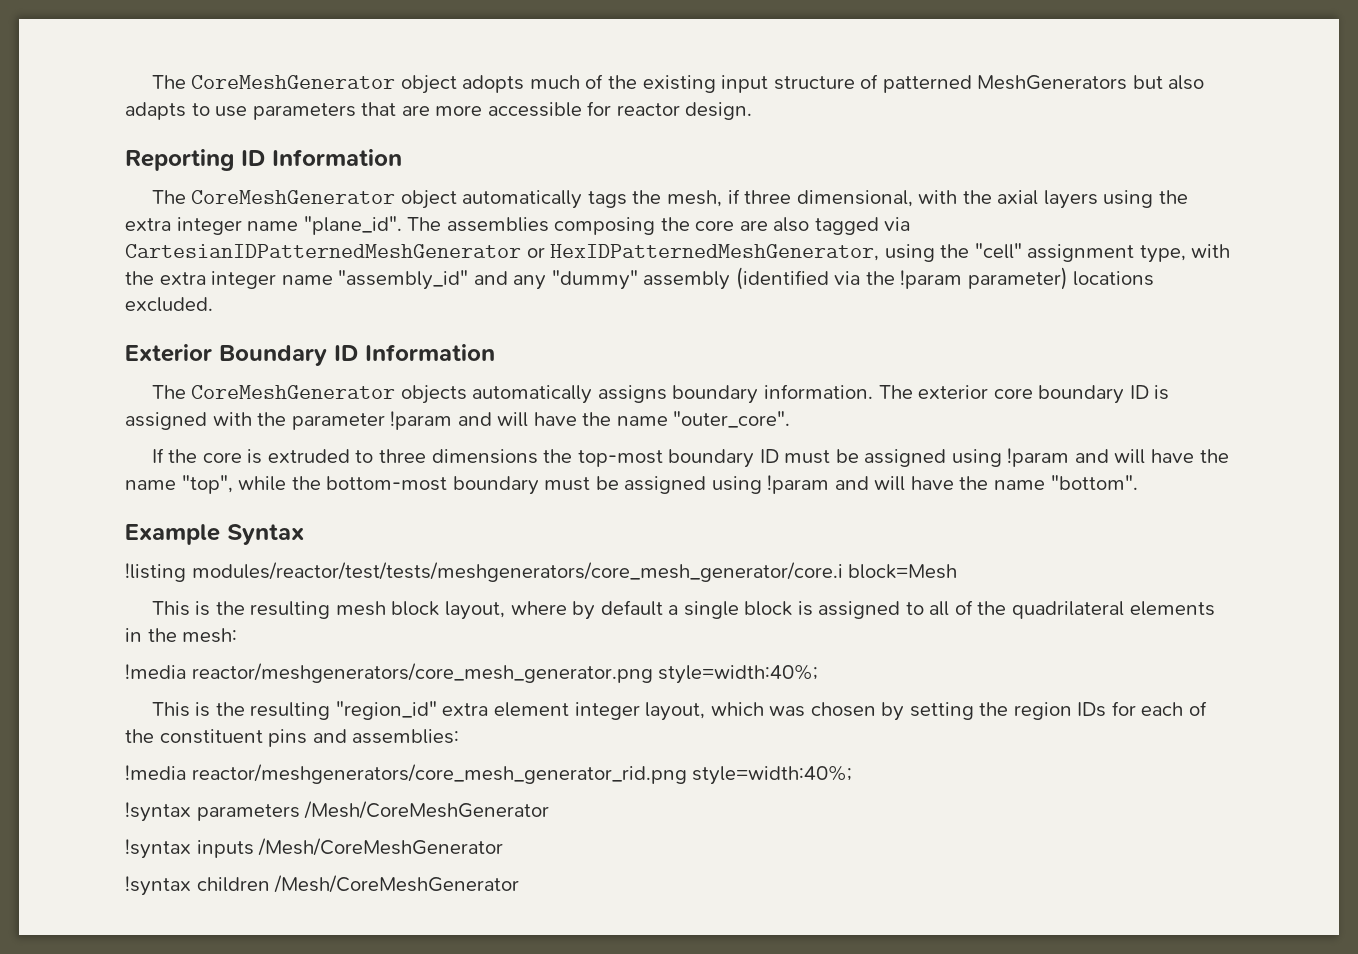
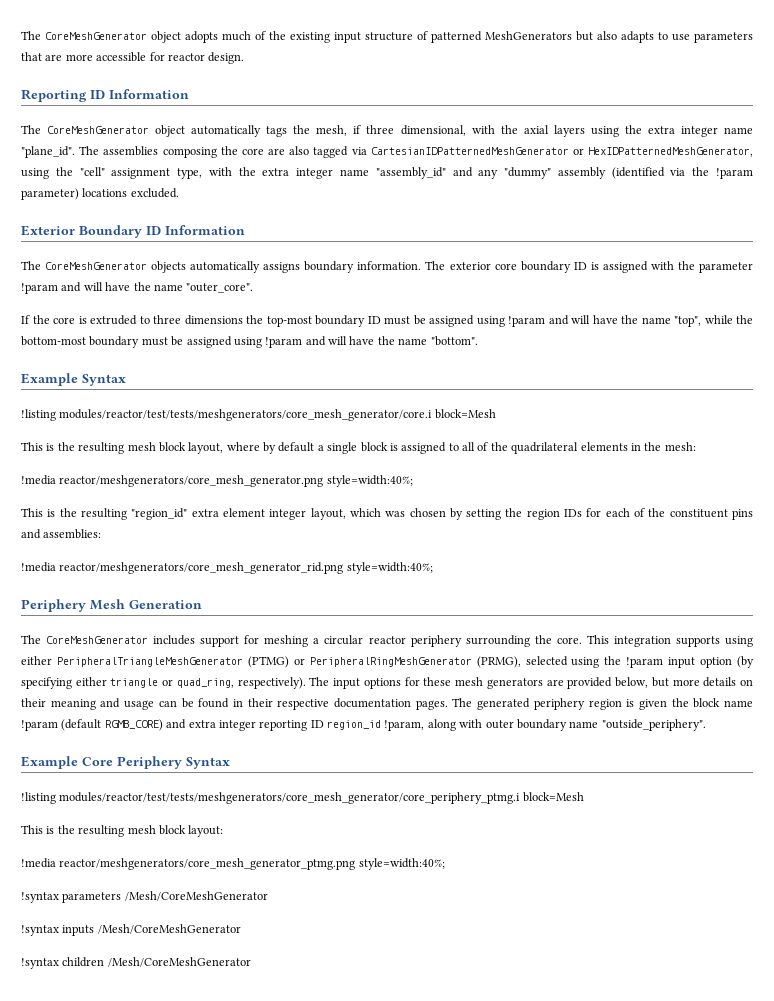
(853, 775) none -> [21,599,202,612] [21,635,753,647] [21,656,754,668] [21,677,753,689] [21,698,754,710] [21,719,706,731] [21,756,230,769] [21,792,584,804] [21,825,224,837] [21,858,445,870] // Periphery Mesh Generation // The CoreMeshGenerator includes support for meshing a circular reactor periphery surrounding the core. This integration supports using either PeripheralTriangleMeshGenerator (PTMG) or PeripheralRingMeshGenerator (PRMG), selected using the !param input option (by specifying either triangle or quad_ring, respectively). The input options for these mesh generators are provided below, but more details on their meaning and usage can be found in their respective documentation pages. The generated periphery region is given the block name !param (default RGMB_CORE) and extra integer reporting ID region_id !param, along with outer boundary name "outside_periphery". // Example Core Periphery Syntax // !listing modules/reactor/test/tests/meshgenerators/core_mesh_generator/core_periphery_ptmg.i block=Mesh // This is the resulting mesh block layout: // !media reactor/meshgenerators/core_mesh_generator_ptmg.png style=width:40%;

